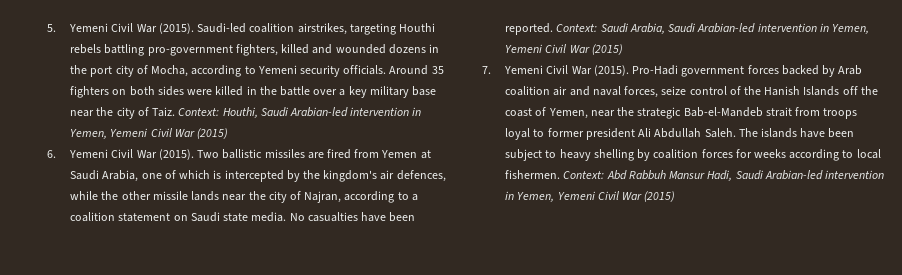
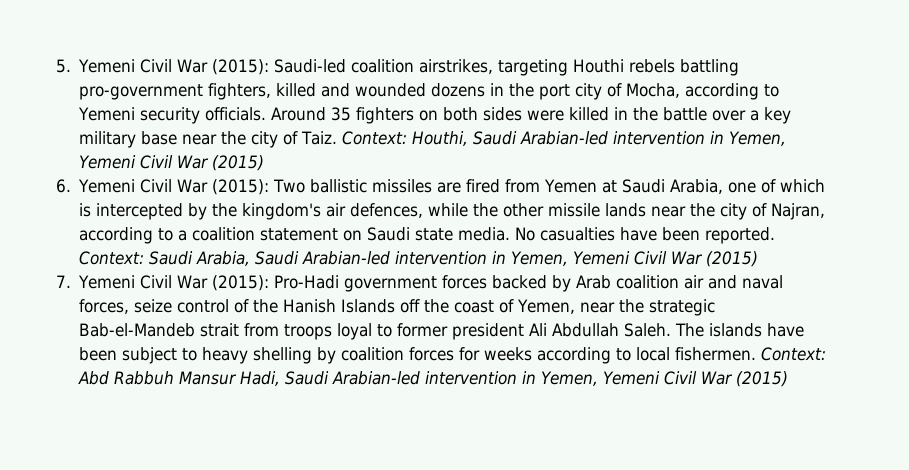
[158,23,194,34] (2015). -> [212,59,270,75] (2015):
[158,149,194,160] (2015). -> [212,179,270,195] (2015):
[593,65,629,76] (2015). -> [212,275,270,291] (2015):

